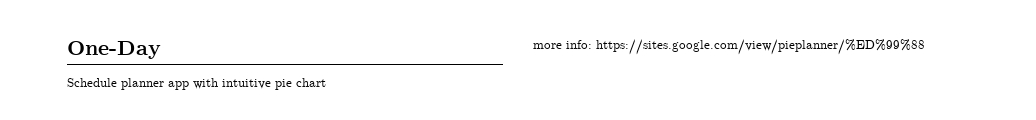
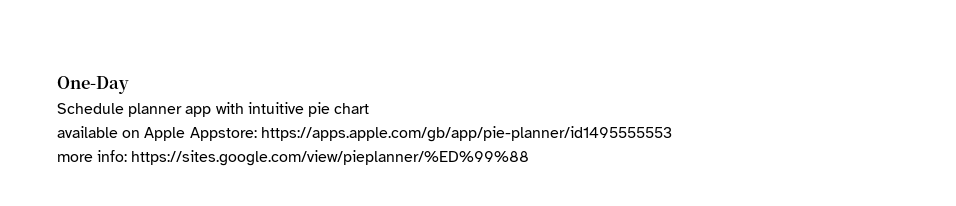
(326, 82) none -> [57,126,672,142] // available on Apple Appstore: https://apps.apple.com/gb/app/pie-planner/id1495555553

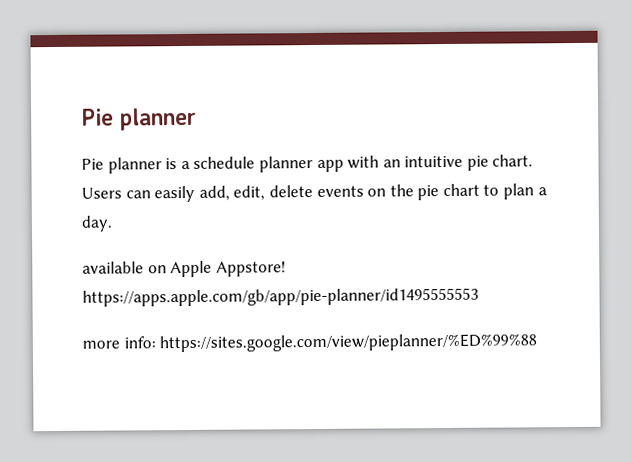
[57,76,129,94] [57,103,124,114] One-Day // Schedule -> [81,107,197,131] [81,156,256,174] Pie planner // Pie planner is a schedule
(244, 108) none -> [382,159,401,168] an
[334,103,370,114] chart -> [492,154,534,167] [81,183,547,203] [81,215,112,232] chart. Users can easily add, edit, delete events on the pie chart to plan a day.
[189,127,257,141] Appstore: -> [215,261,286,277] Appstore!

